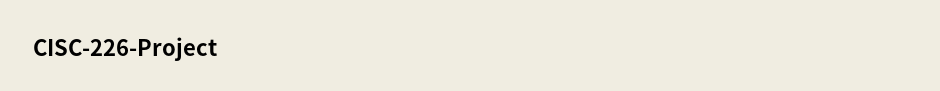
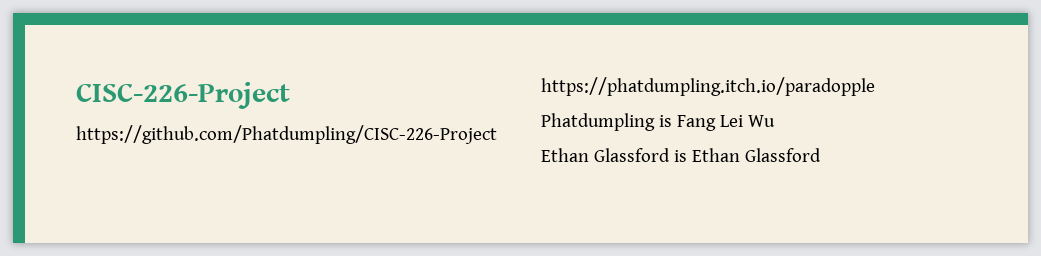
(217, 49) none -> [76,125,497,144] [541,77,875,96] [541,113,775,131] [541,148,821,162] // https://github.com/Phatdumpling/CISC-226-Project https://phatdumpling.itch.io/paradopple // Phatdumpling is Fang Lei Wu // Ethan Glassford is Ethan Glassford

